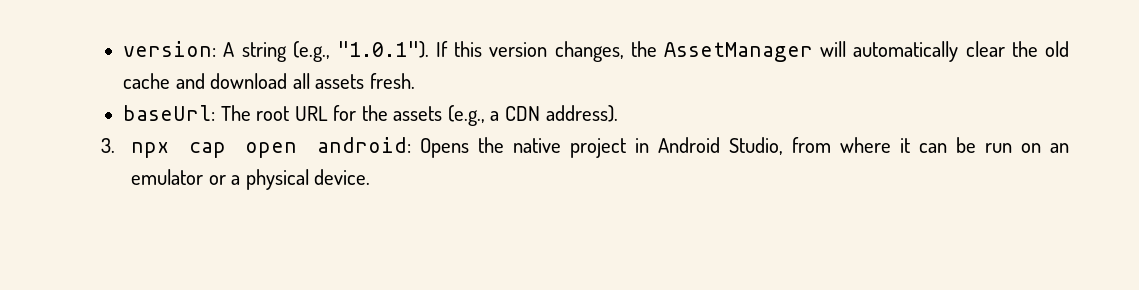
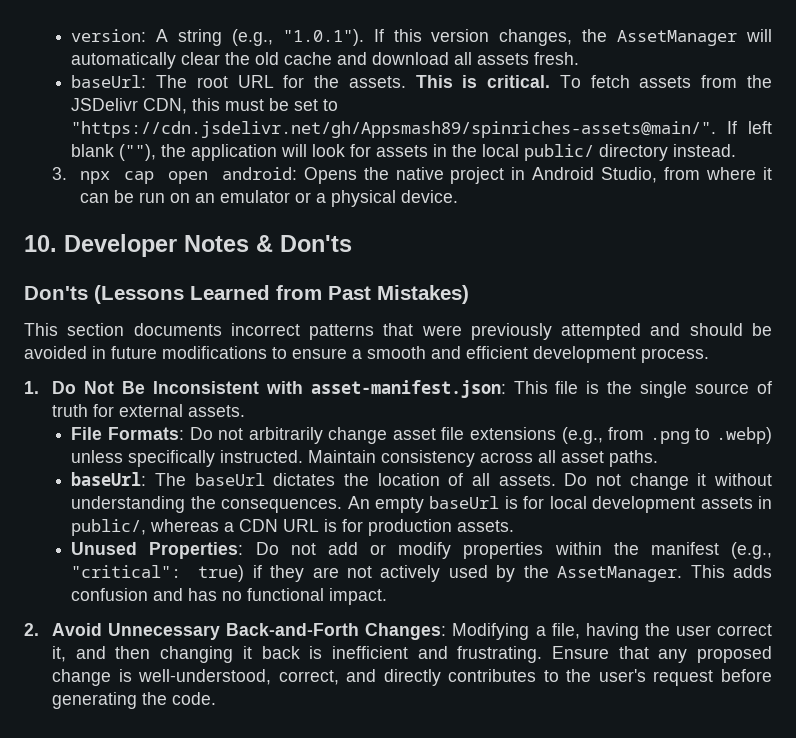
[393,105,618,126] assets (e.g., a CDN address). -> [348,75,772,88] [71,98,339,114] [71,121,772,138] [71,144,737,161] assets. This is critical. To fetch assets from the JSDelivr CDN, this must be set to "https://cdn.jsdelivr.net/gh/Appsmash89/spinriches-assets@main/". If left blank (""), the application will look for assets in the local public/ directory instead.
(371, 177) none -> [24,234,352,257] [24,285,469,304] [24,323,772,340] [24,346,709,363] [24,380,772,398] [52,404,246,417] [71,427,772,444] [71,450,659,467] [71,472,772,490] [71,496,773,513] [71,519,515,536] [71,542,772,559] [71,565,772,582] [71,588,388,605] [24,623,772,640] [52,646,773,663] [52,669,773,686] [52,692,217,709] // 10. Developer Notes & Don'ts // Don'ts (Lessons Learned from Past Mistakes) // This section documents incorrect patterns that were previously attempted and should be avoided in future modifications to ensure a smooth and efficient development process. // 1. Do Not Be Inconsistent with asset-manifest.json: This file is the single source of truth for external assets. // File Formats: Do not arbitrarily change asset file extensions (e.g., from .png to .webp) unless specifically instructed. Maintain consistency across all asset paths. // baseUrl: The baseUrl dictates the location of all assets. Do not change it without understanding the consequences. An empty baseUrl is for local development assets in public/, whereas a CDN URL is for production assets. // Unused Properties: Do not add or modify properties within the manifest (e.g., "critical": true) if they are not actively used by the AssetManager. This adds confusion and has no functional impact. // 2. Avoid Unnecessary Back-and-Forth Changes: Modifying a file, having the user correct it, and then changing it back is inefficient and frustrating. Ensure that any proposed change is well-understood, correct, and directly contributes to the user's request before generating the code.

